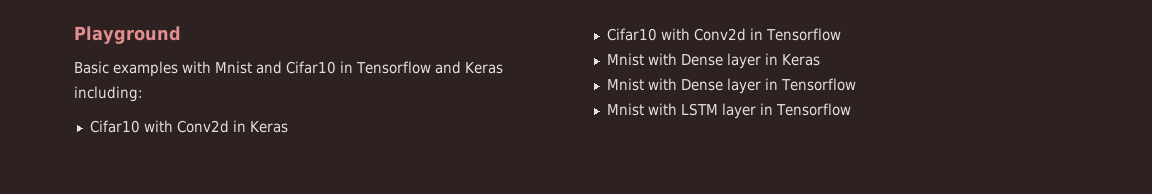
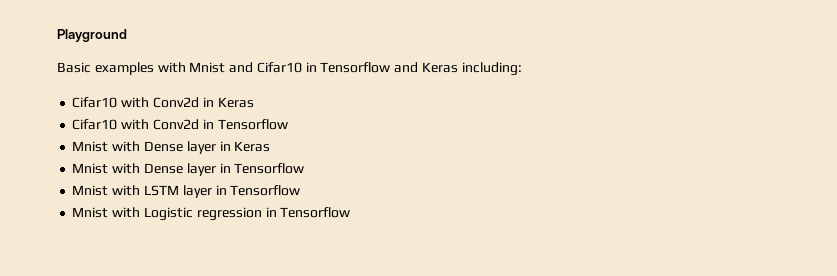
(851, 109) none -> [72,207,351,221] // Mnist with Logistic regression in Tensorflow

